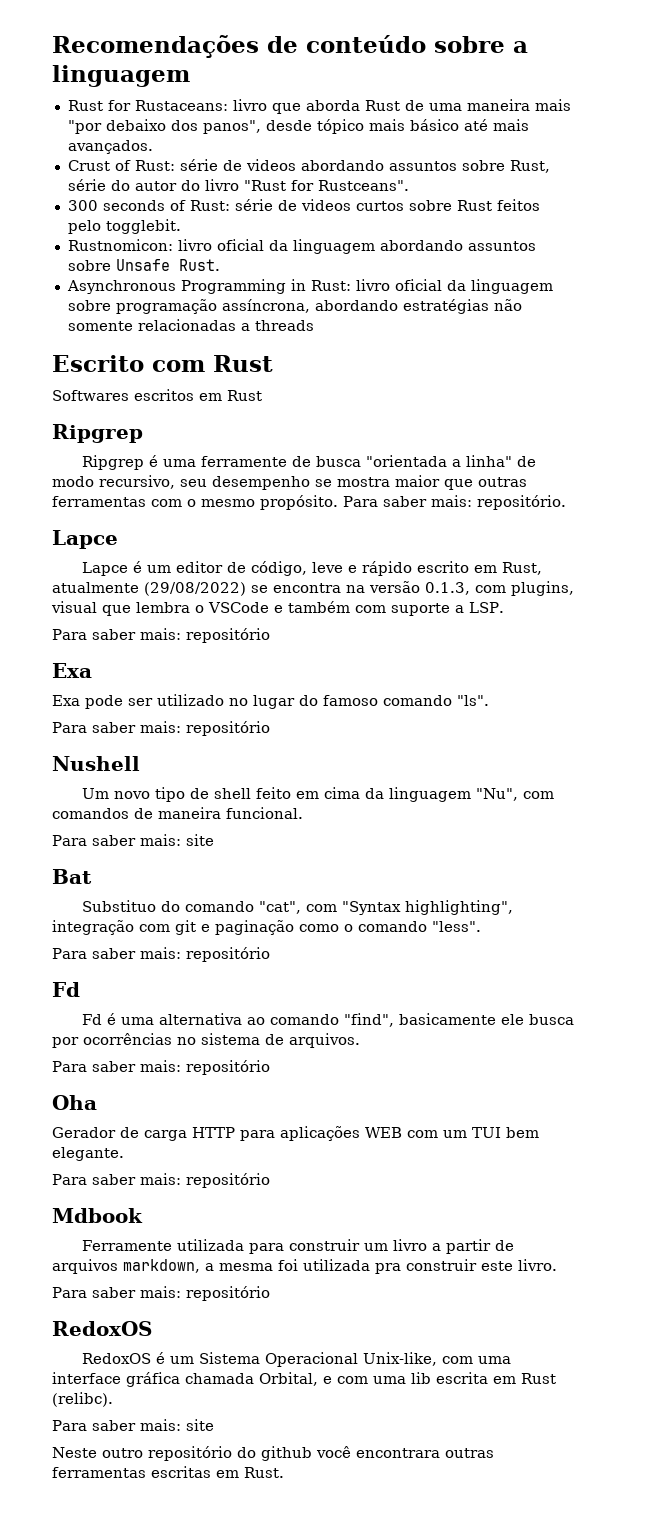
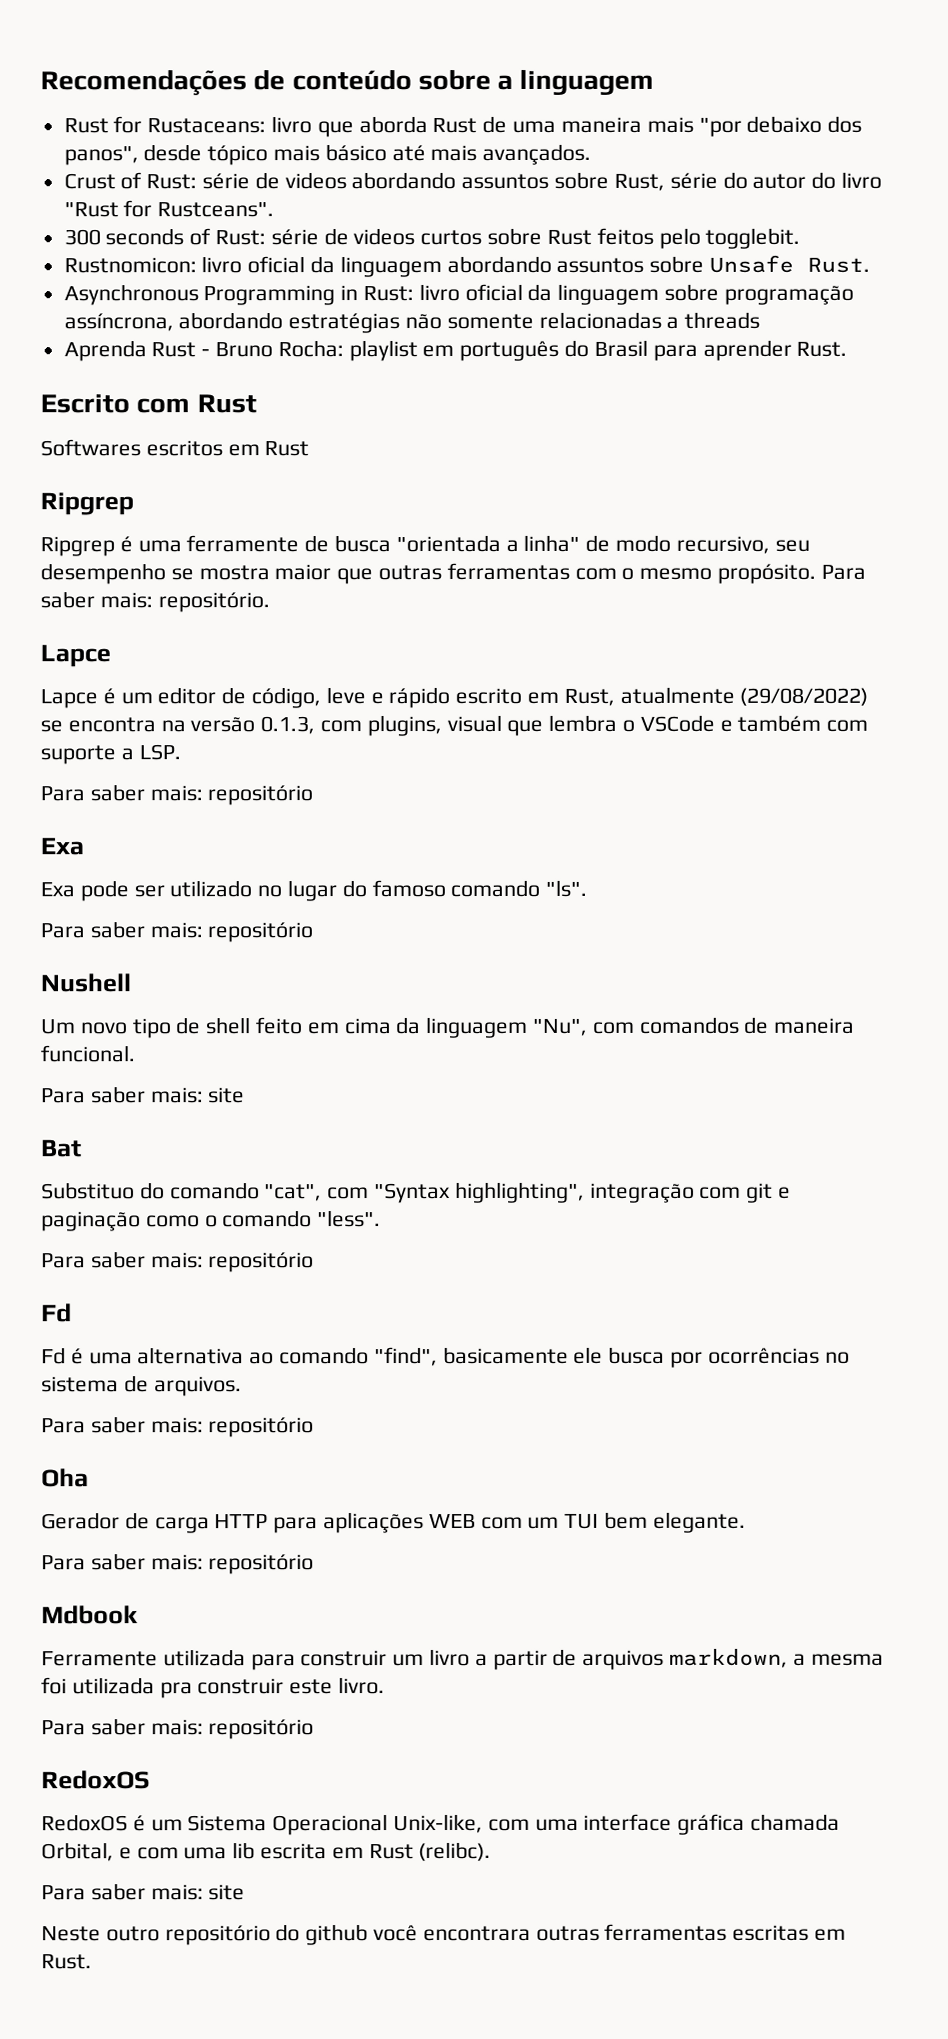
(314, 325) none -> [63,339,848,362] // Aprenda Rust - Bruno Rocha: playlist em português do Brasil para aprender Rust.

